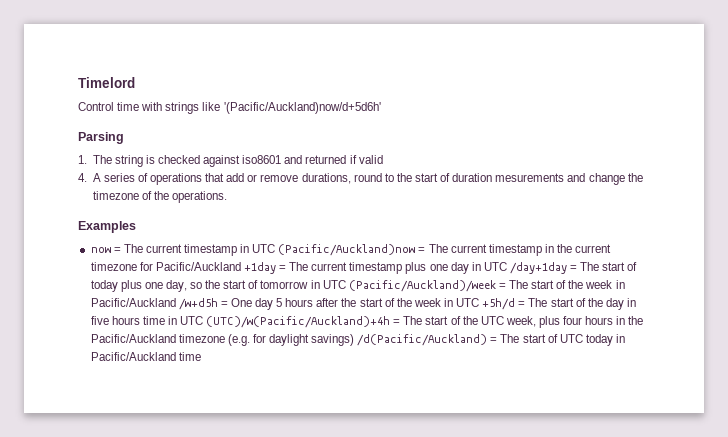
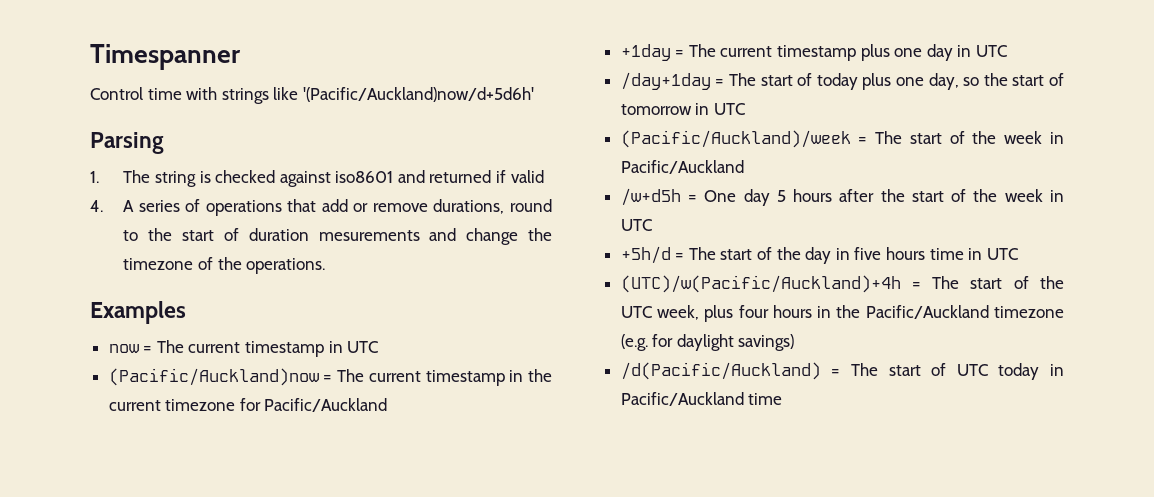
[78,77,135,88] Timelord -> [90,44,241,70] Timespanner
(276, 248) none -> (379, 347) //
(241, 266) none -> (388, 405) //
(507, 266) none -> (1008, 51) //
(346, 284) none -> (745, 109) //
(176, 302) none -> (744, 167) //
(480, 302) none -> (652, 225) //
(204, 320) none -> (1018, 254) //
(355, 340) none -> (795, 342) //

